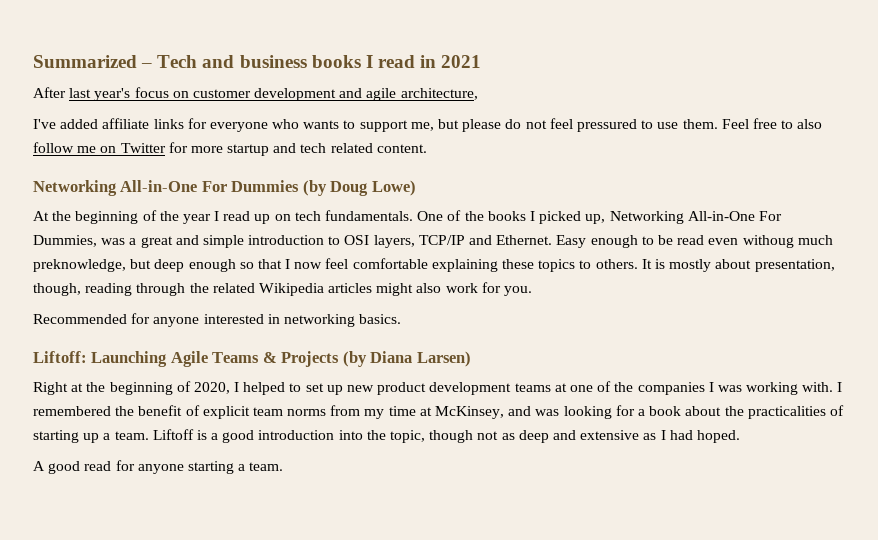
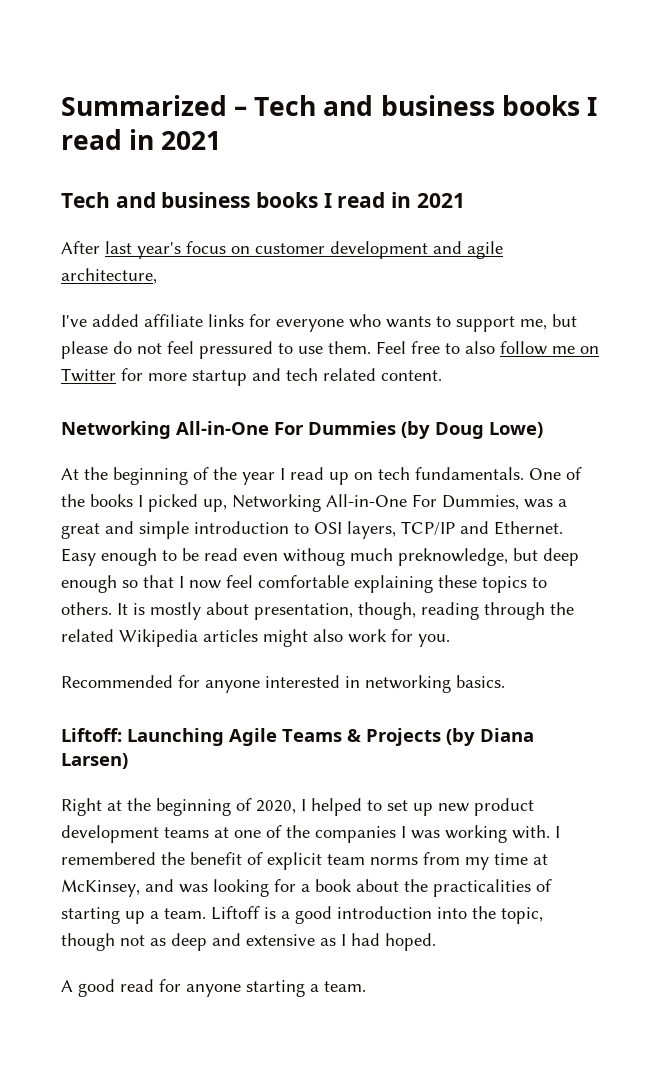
(482, 61) none -> [61,192,465,208] // Tech and business books I read in 2021

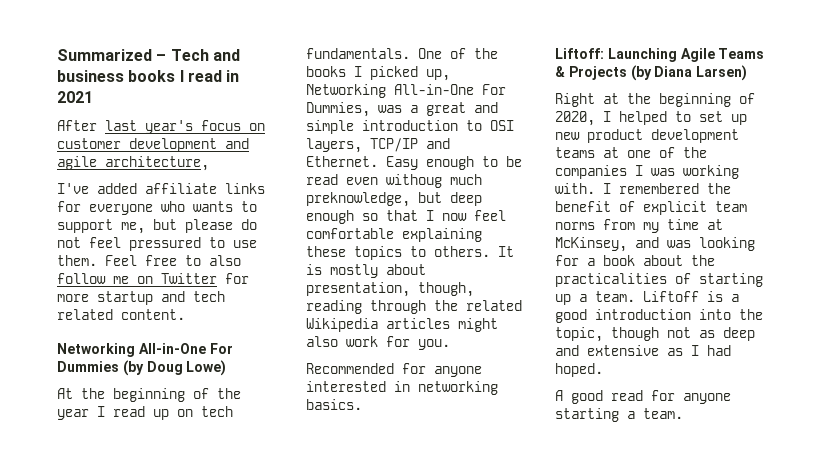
[61,192,465,208] // Tech and business books I read in 2021 -> (93, 97) none

